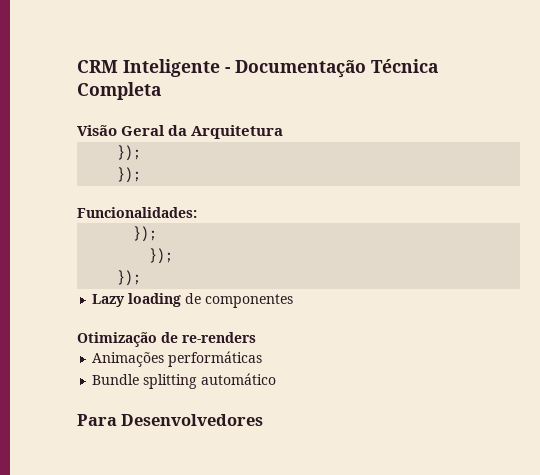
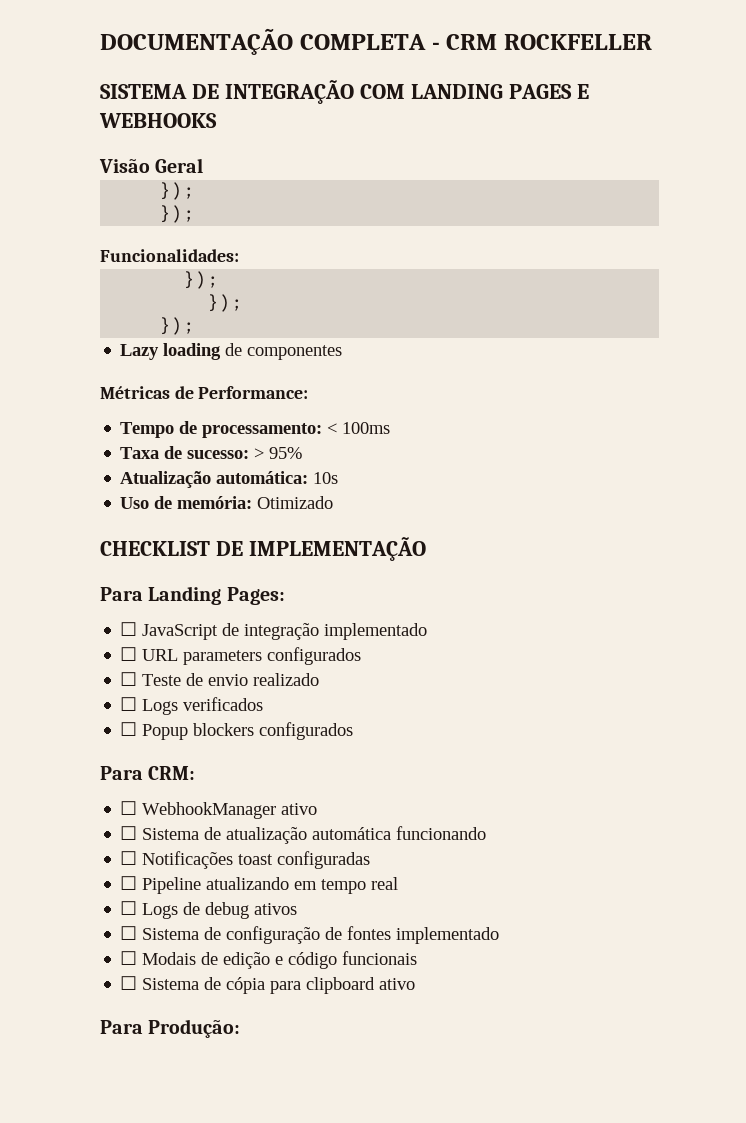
[77,59,438,78] [77,82,161,100] CRM Inteligente - Documentação Técnica Completa -> [100,28,652,55] [100,80,589,104] [99,113,217,128] DOCUMENTAÇÃO COMPLETA - CRM ROCKFELLER // SISTEMA DE INTEGRAÇÃO COM LANDING PAGES E WEBHOOKS
[168,125,284,139] da Arquitetura -> (204, 165) none
[77,332,256,347] [92,351,263,367] [92,373,277,389] [77,414,264,426] Otimização de re-renders // Animações performáticas // Bundle splitting automático // Para Desenvolvedores -> [100,386,309,399] [120,421,391,438] [120,446,303,459] [120,471,339,488] [120,496,334,509] [100,537,426,561] [100,586,285,605] [120,622,428,640] [120,647,362,665] [120,672,320,686] [120,697,264,715] [120,722,354,740] [100,766,196,780] [120,801,318,819] [120,826,487,844] [120,851,371,869] [120,876,399,894] [120,901,298,919] [120,926,500,944] [120,951,418,969] [120,976,416,994] [100,1019,241,1038] Métricas de Performance: // Tempo de processamento: < 100ms // Taxa de sucesso: > 95% // Atualização automática: 10s // Uso de memória: Otimizado // CHECKLIST DE IMPLEMENTAÇÃO // Para Landing Pages: // ☐ JavaScript de integração implementado // ☐ URL parameters configurados // ☐ Teste de envio realizado // ☐ Logs verificados // ☐ Popup blockers configurados // Para CRM: // ☐ WebhookManager ativo // ☐ Sistema de atualização automática funcionando // ☐ Notificações toast configuradas // ☐ Pipeline atualizando em tempo real // ☐ Logs de debug ativos // ☐ Sistema de configuração de fontes implementado // ☐ Modais de edição e código funcionais // ☐ Sistema de cópia para clipboard ativo // Para Produção:

